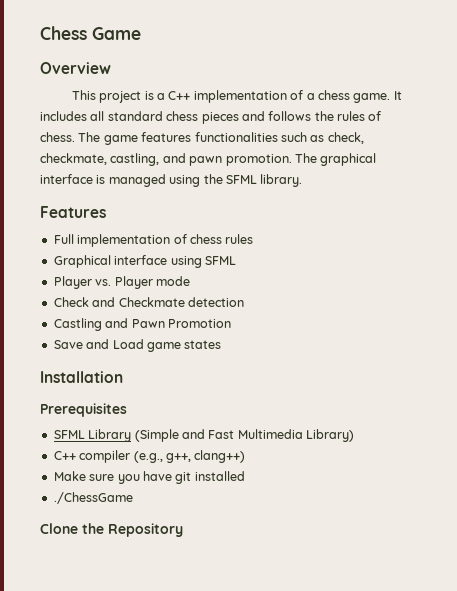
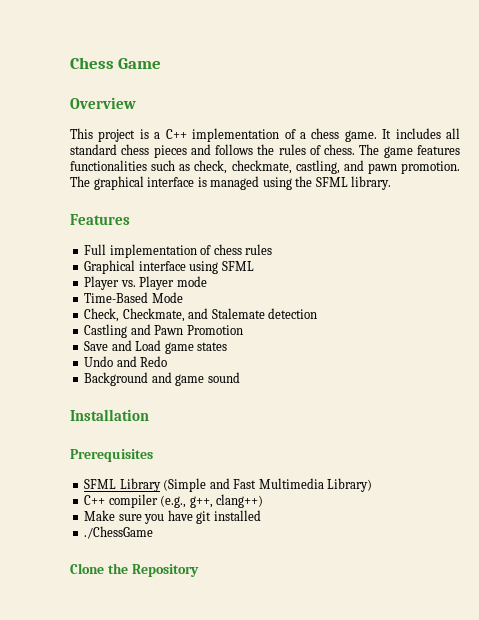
[53,297,185,307] Check and Checkmate -> [84,292,183,303] [84,308,265,322] Time-Based Mode // Check, Checkmate, and Stalemate
(222, 344) none -> [84,356,168,367] [84,372,240,386] // Undo and Redo // Background and game sound

